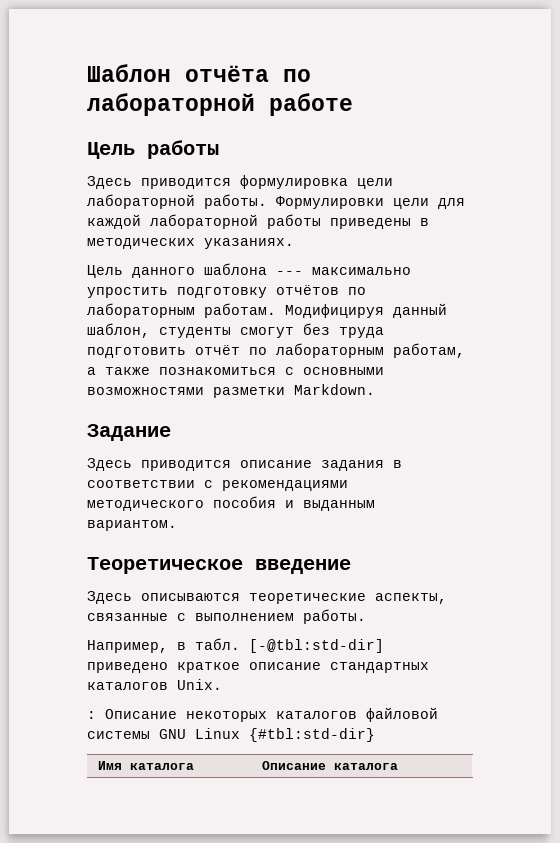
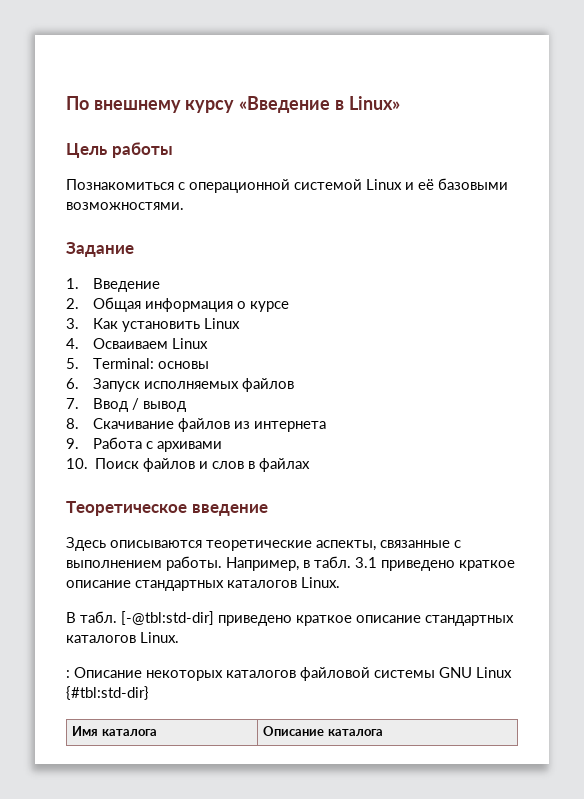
[87,64,311,82] [87,93,353,116] [87,140,219,159] [87,175,393,189] [87,194,465,209] [87,214,429,229] [87,238,294,249] [87,263,411,278] [87,285,366,298] [87,303,447,318] [87,323,384,338] [87,343,465,358] [87,367,384,375] [87,384,375,398] [87,424,171,441] [87,458,402,471] [87,480,348,491] [87,496,375,511] [87,520,177,531] Шаблон отчёта по лабораторной работе // Цель работы // Здесь приводится формулировка цели лабораторной работы. Формулировки цели для каждой лабораторной работы приведены в методических указаниях. // Цель данного шаблона --- максимально упростить подготовку отчётов по лабораторным работам. Модифицируя данный шаблон, студенты смогут без труда подготовить отчёт по лабораторным работам, а также познакомиться с основными возможностями разметки Markdown. // Задание // Здесь приводится описание задания в соответствии с рекомендациями методического пособия и выданным вариантом. -> [66,96,400,113] [66,142,173,158] [66,178,508,193] [66,202,184,210] [66,242,134,257] [66,278,161,292] [66,297,290,312] [66,318,241,332] [66,338,209,349] [66,358,210,369] [66,378,295,392] [66,398,187,412] [66,418,327,432] [66,437,223,452] [66,458,311,472] По внешнему курсу «Введение в Linux» // Цель работы // Познакомиться с операционной системой Linux и её базовыми возможностями. // Задание // 1. Введение // 2. Общая информация о курсе // 3. Как установить Linux // 4. Осваиваем Linux // 5. Terminal: основы // 6. Запуск исполняемых файлов // 7. Ввод / вывод // 8. Скачивание файлов из интернета // 9. Работа с архивами // 10. Поиск файлов и слов в файлах
(366, 616) // -> (222, 563) none
(240, 644) none -> [355,557,515,571] [66,577,340,591] [66,611,117,623] 3.1 приведено краткое описание стандартных каталогов Linux. // В табл.
[177,679,222,690] Unix. -> [140,632,179,643] Linux.

